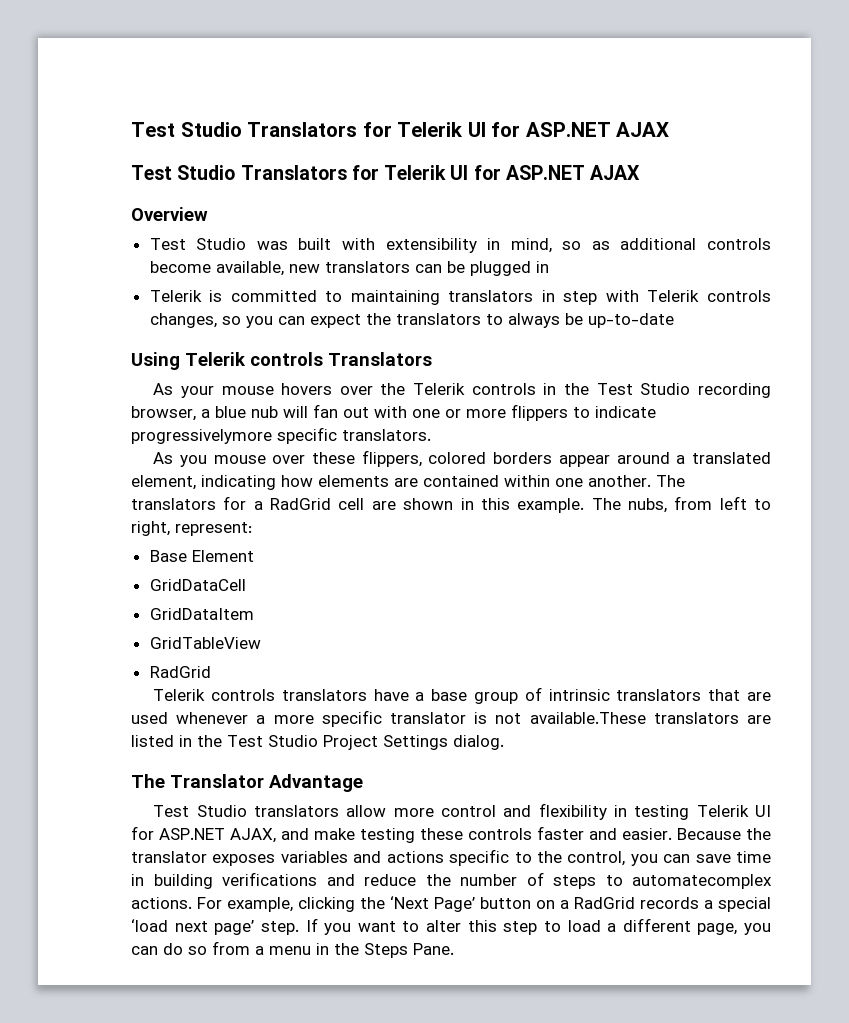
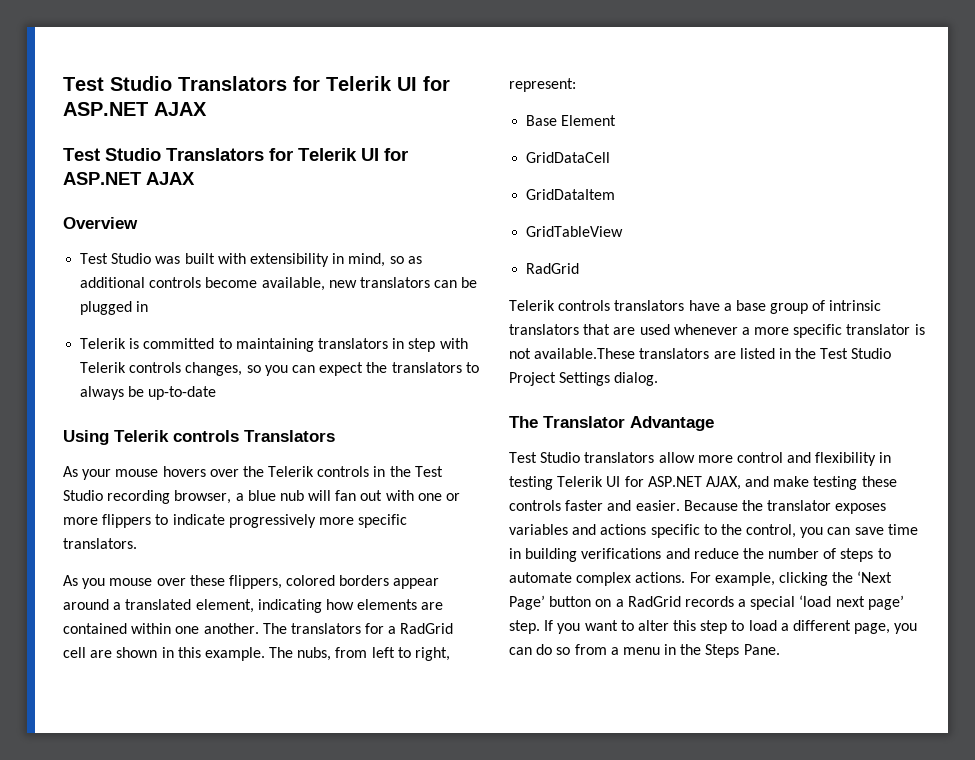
[131,429,272,444] progressivelymore -> [228,514,354,528] progressively more
[632,874,772,889] automatecomplex -> [509,572,632,586] automate complex

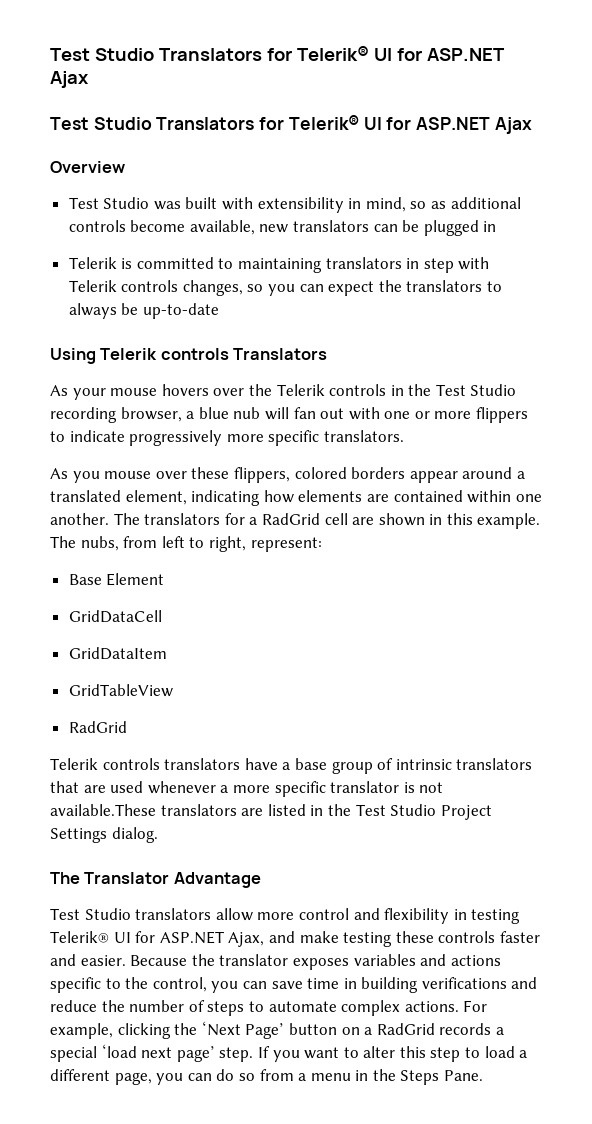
[63,76,450,91] [63,102,207,116] [63,148,408,161] [63,172,195,185] Test Studio Translators for Telerik UI for ASP.NET AJAX // Test Studio Translators for Telerik UI for ASP.NET AJAX -> [50,45,505,61] [50,71,89,88] [50,114,532,134] Test Studio Translators for Telerik® UI for ASP.NET Ajax // Test Studio Translators for Telerik® UI for ASP.NET Ajax
[557,476,741,490] Telerik UI for ASP.NET AJAX, -> [50,931,265,947] Telerik® UI for ASP.NET Ajax,

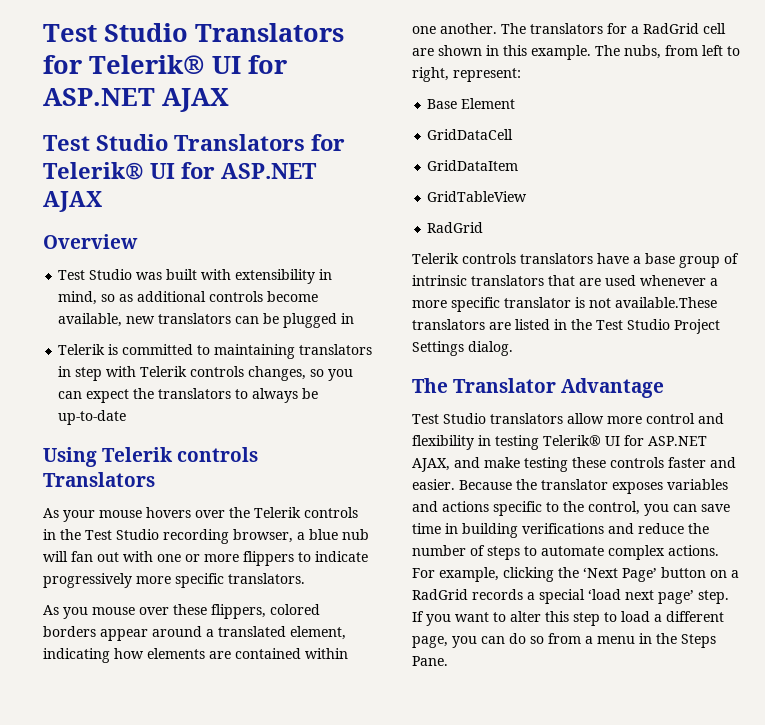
[50,45,505,61] [50,71,89,88] [50,114,532,134] Test Studio Translators for Telerik® UI for ASP.NET Ajax // Test Studio Translators for Telerik® UI for ASP.NET Ajax -> [43,23,344,42] [43,55,287,74] [43,88,229,112] [43,134,345,151] [43,162,317,180] [43,191,102,212] Test Studio Translators for Telerik® UI for ASP.NET AJAX // Test Studio Translators for Telerik® UI for ASP.NET AJAX
[228,932,265,947] Ajax, -> [412,458,450,472] AJAX,

